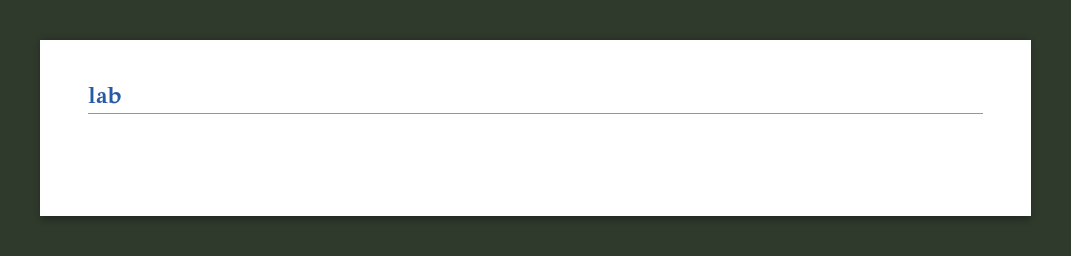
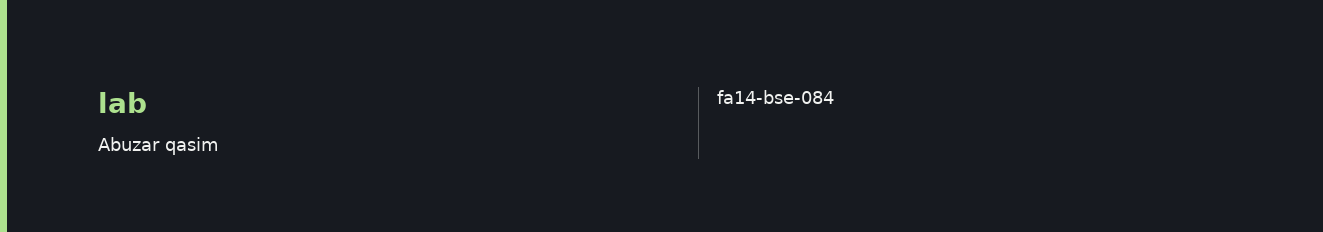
(122, 95) none -> [98,137,219,155] [717,90,834,104] // Abuzar qasim // fa14-bse-084

